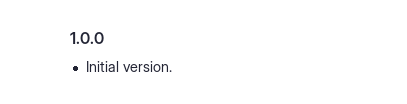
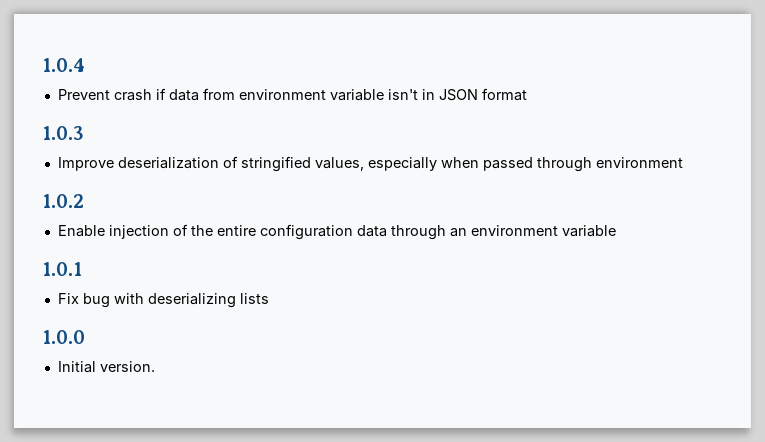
(70, 38) none -> [42,58,85,72] [57,88,527,101] [42,126,84,140] [57,156,683,172] [42,194,84,208] [57,224,616,240] [42,262,82,276] [57,293,269,308] 1.0.4 // Prevent crash if data from environment variable isn't in JSON format // 1.0.3 // Improve deserialization of stringified values, especially when passed through environment // 1.0.2 // Enable injection of the entire configuration data through an environment variable // 1.0.1 // Fix bug with deserializing lists //

